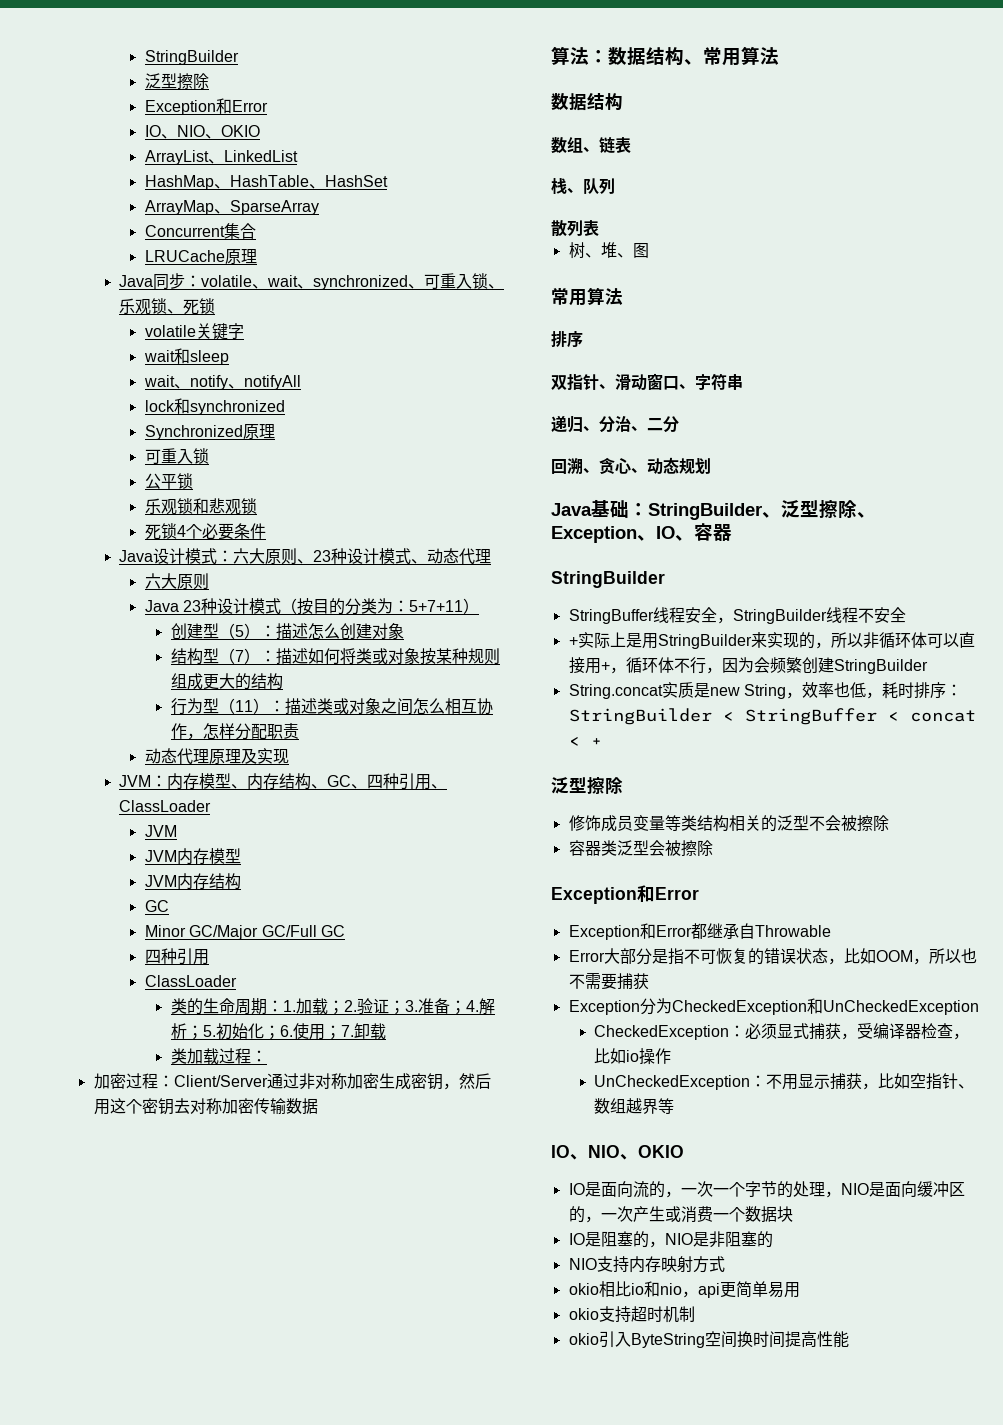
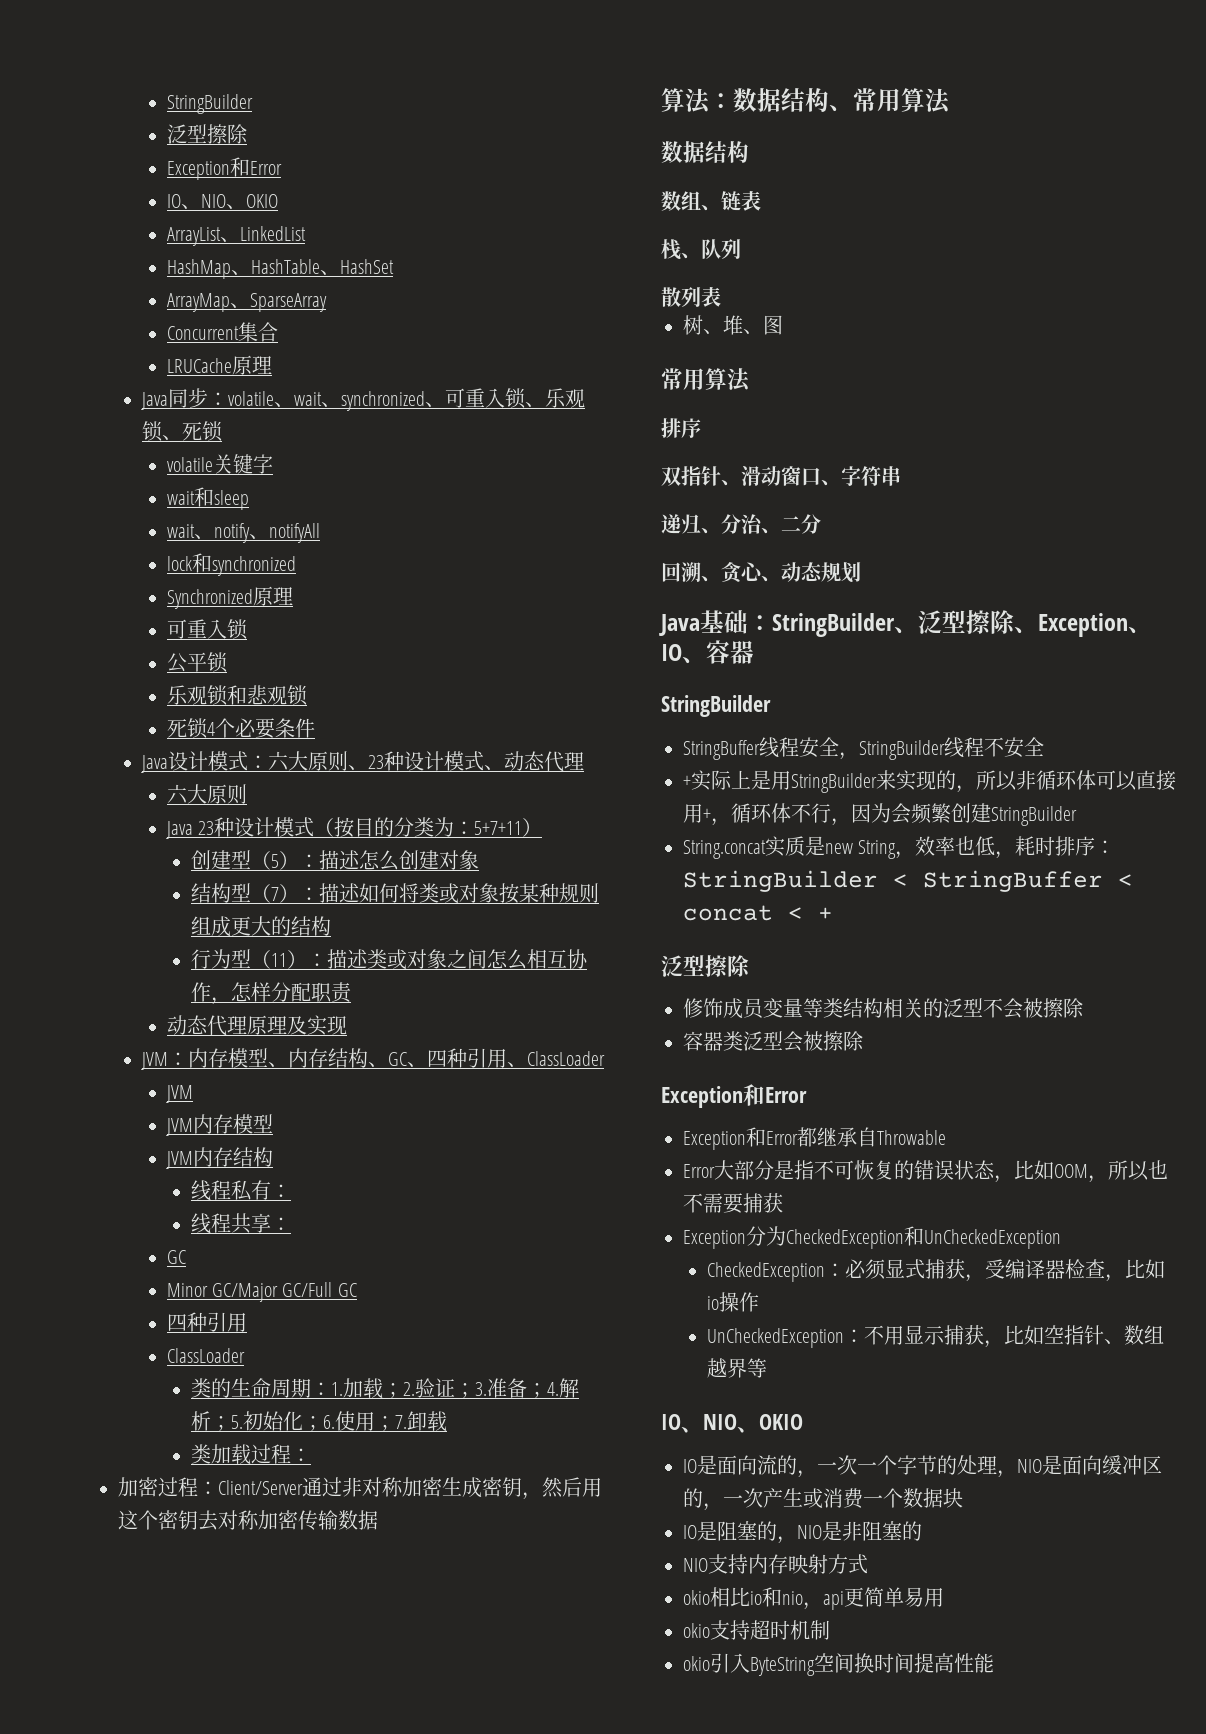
(241, 881) none -> [191,1180,292,1201] [191,1213,292,1234] // 线程私有： // 线程共享：

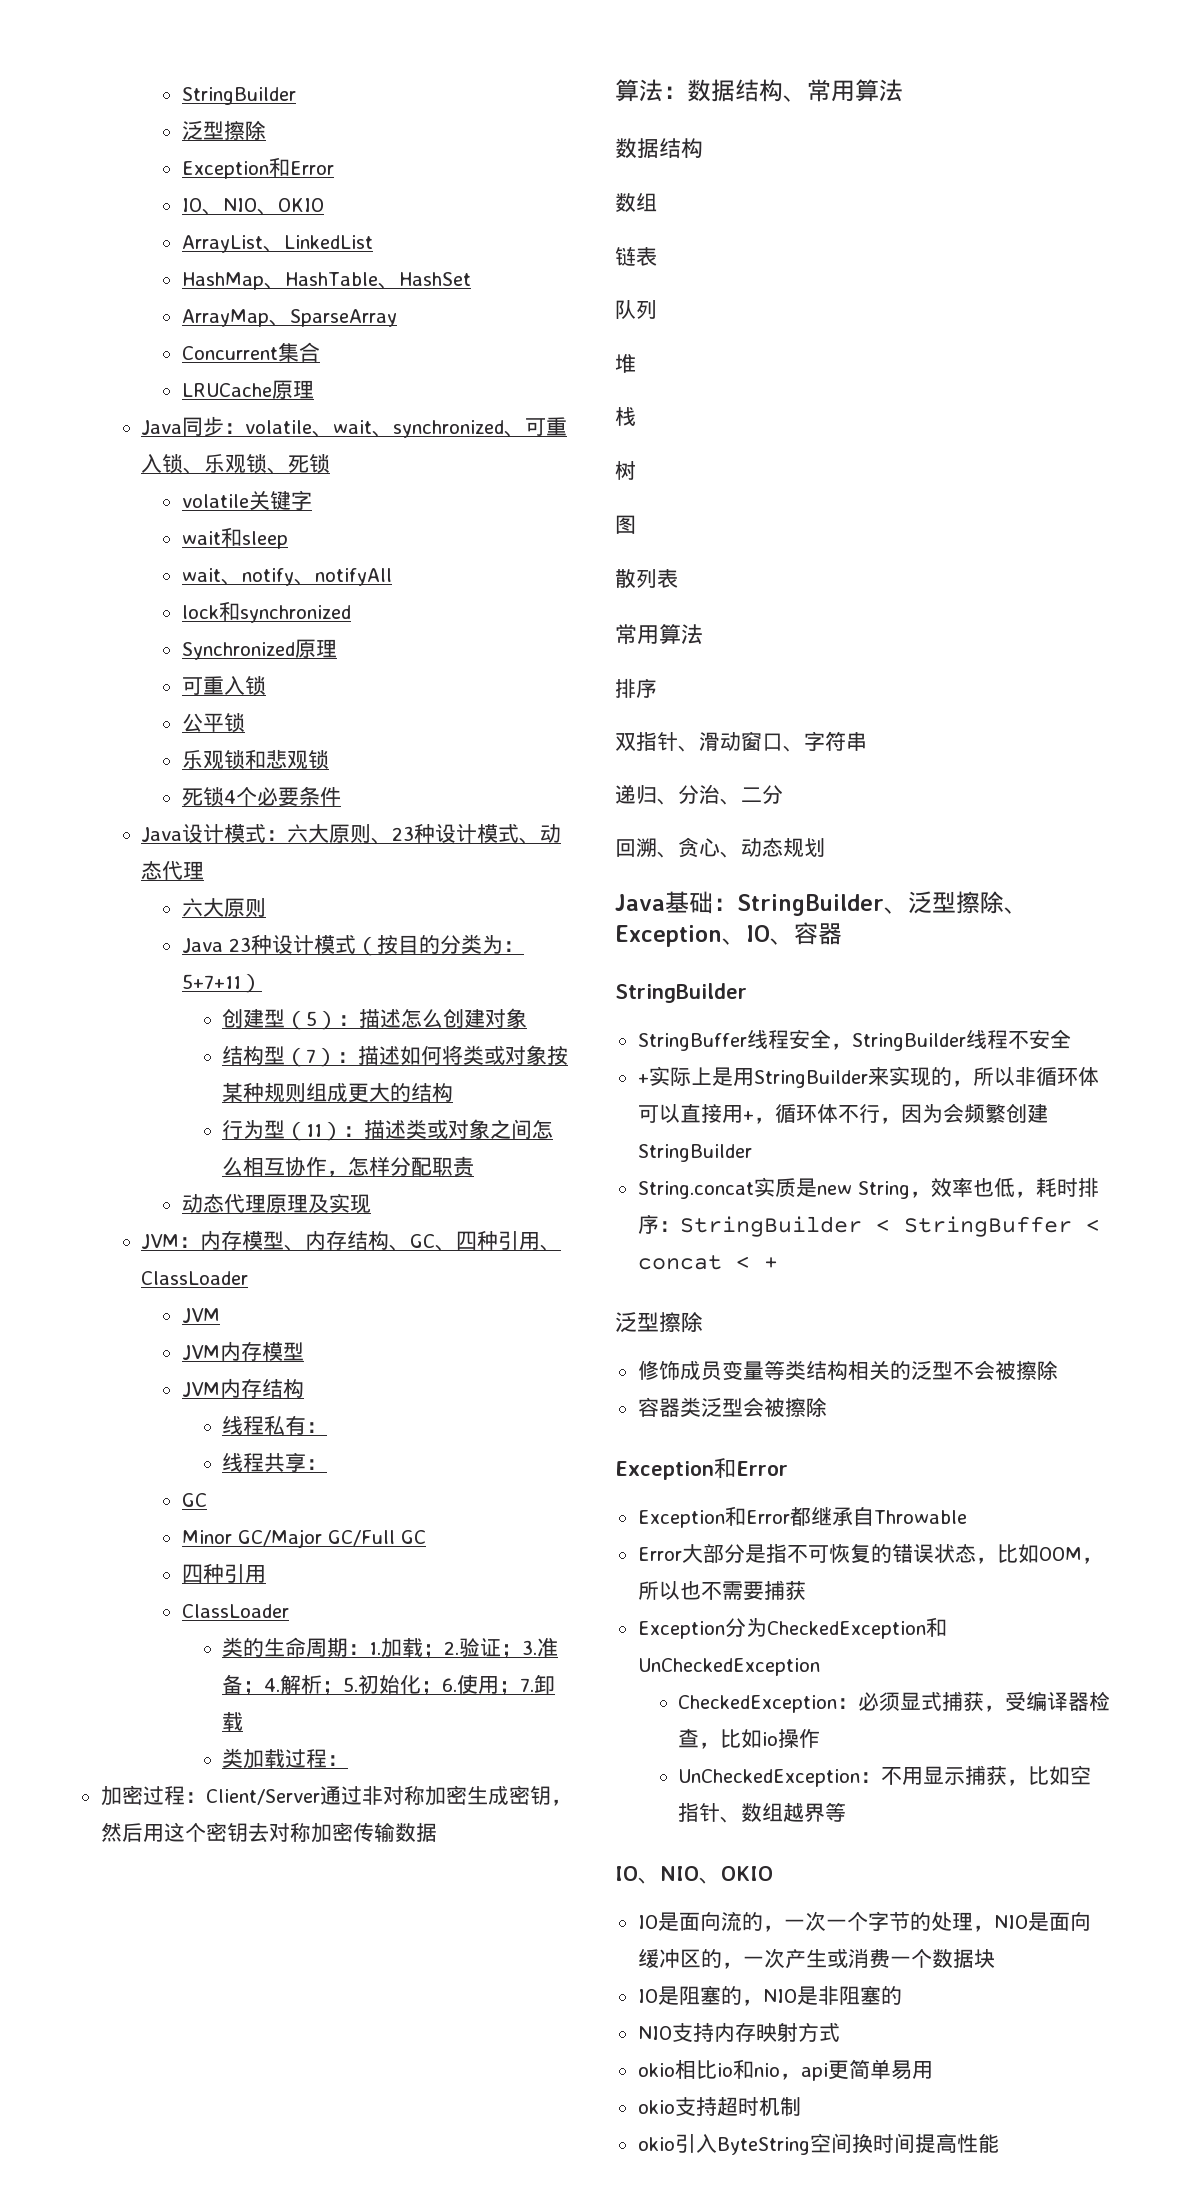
[701,205,721,211] 、 -> (657, 202) //
[661,239,701,260] 栈、 -> (657, 256) none
(741, 249) none -> [615,353,636,373] [615,407,636,426] [615,461,636,480] [615,515,636,534] // 堆 // 栈 // 树 // 图
[683,315,783,335] // 树、堆、图 -> (678, 578) none

